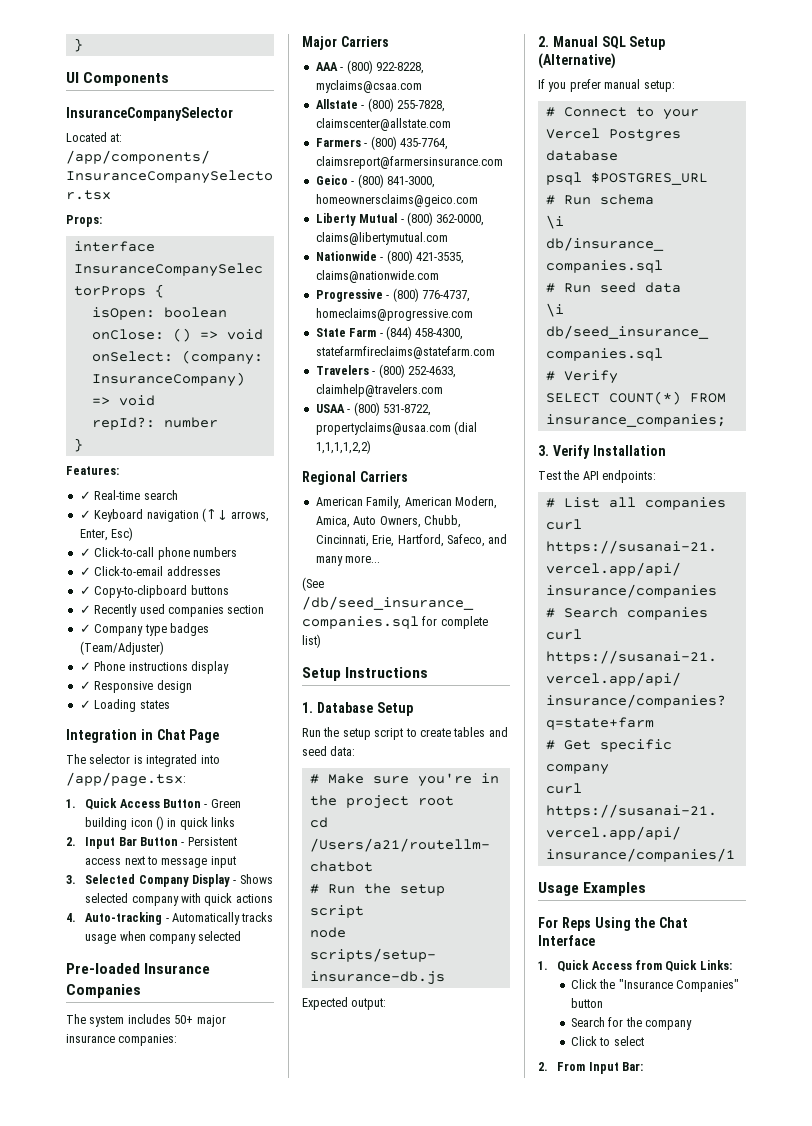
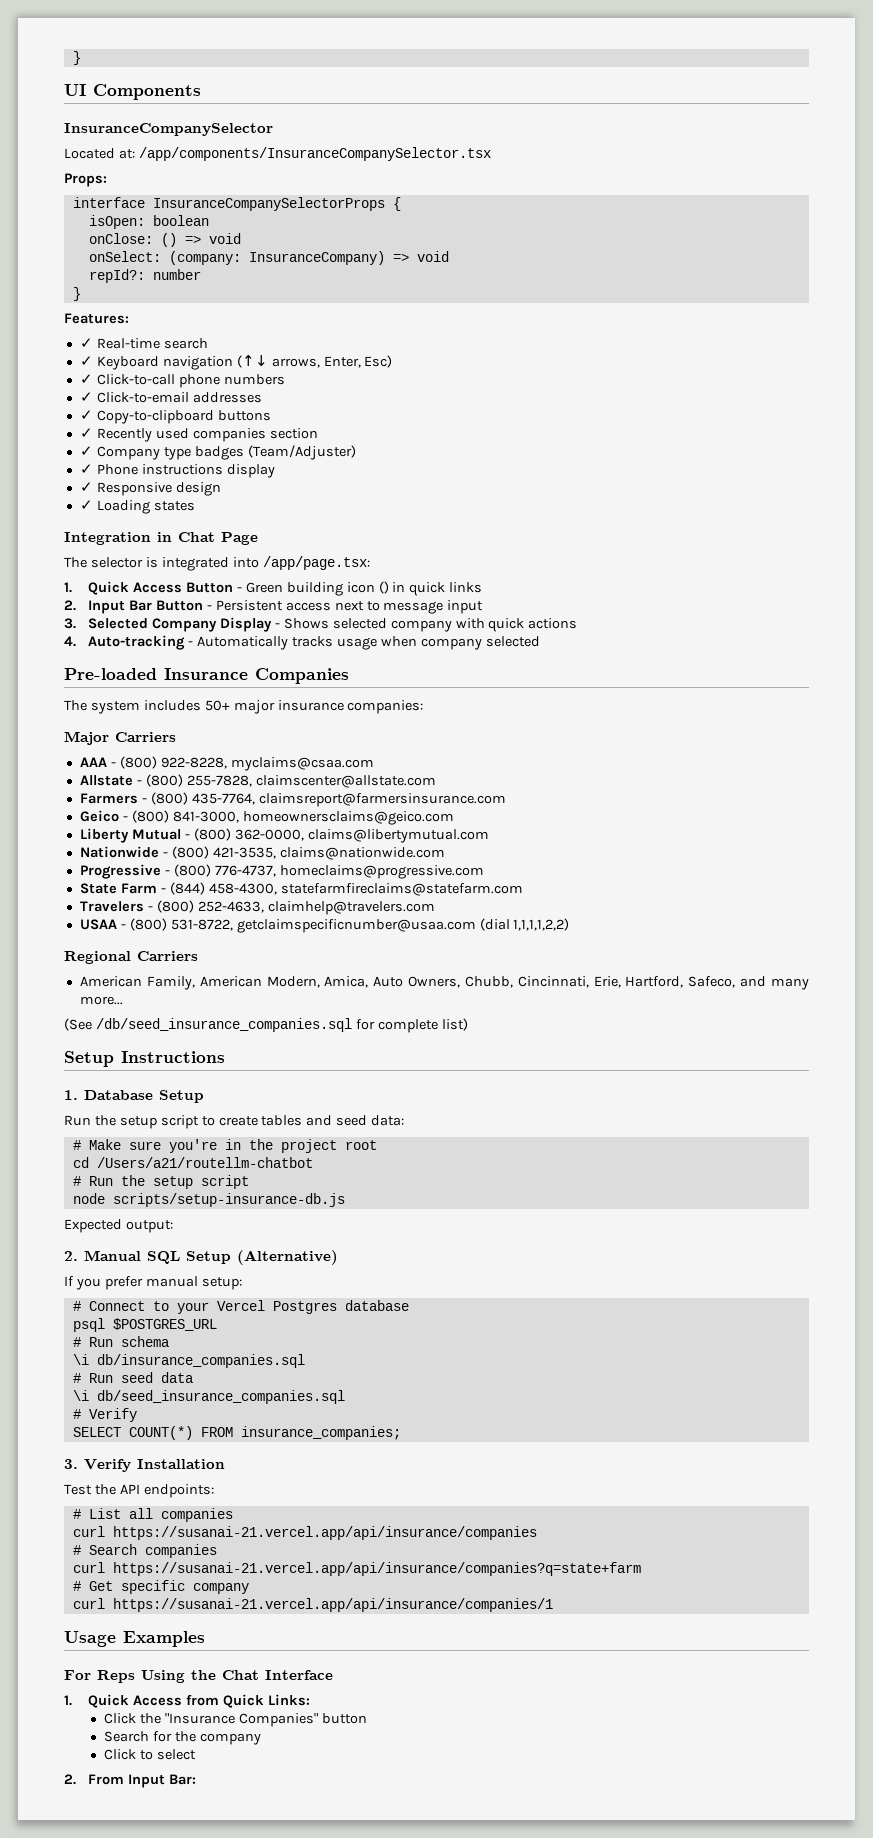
[315,422,451,435] propertyclaims@usaa.com -> [236,919,476,933] getclaimspecificnumber@usaa.com

